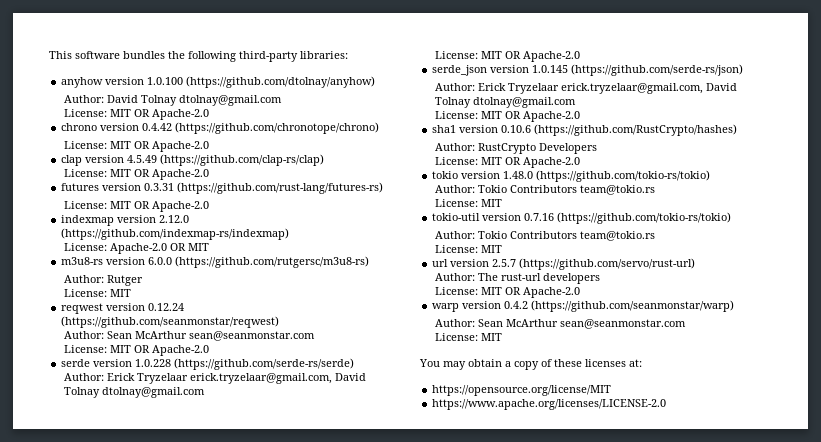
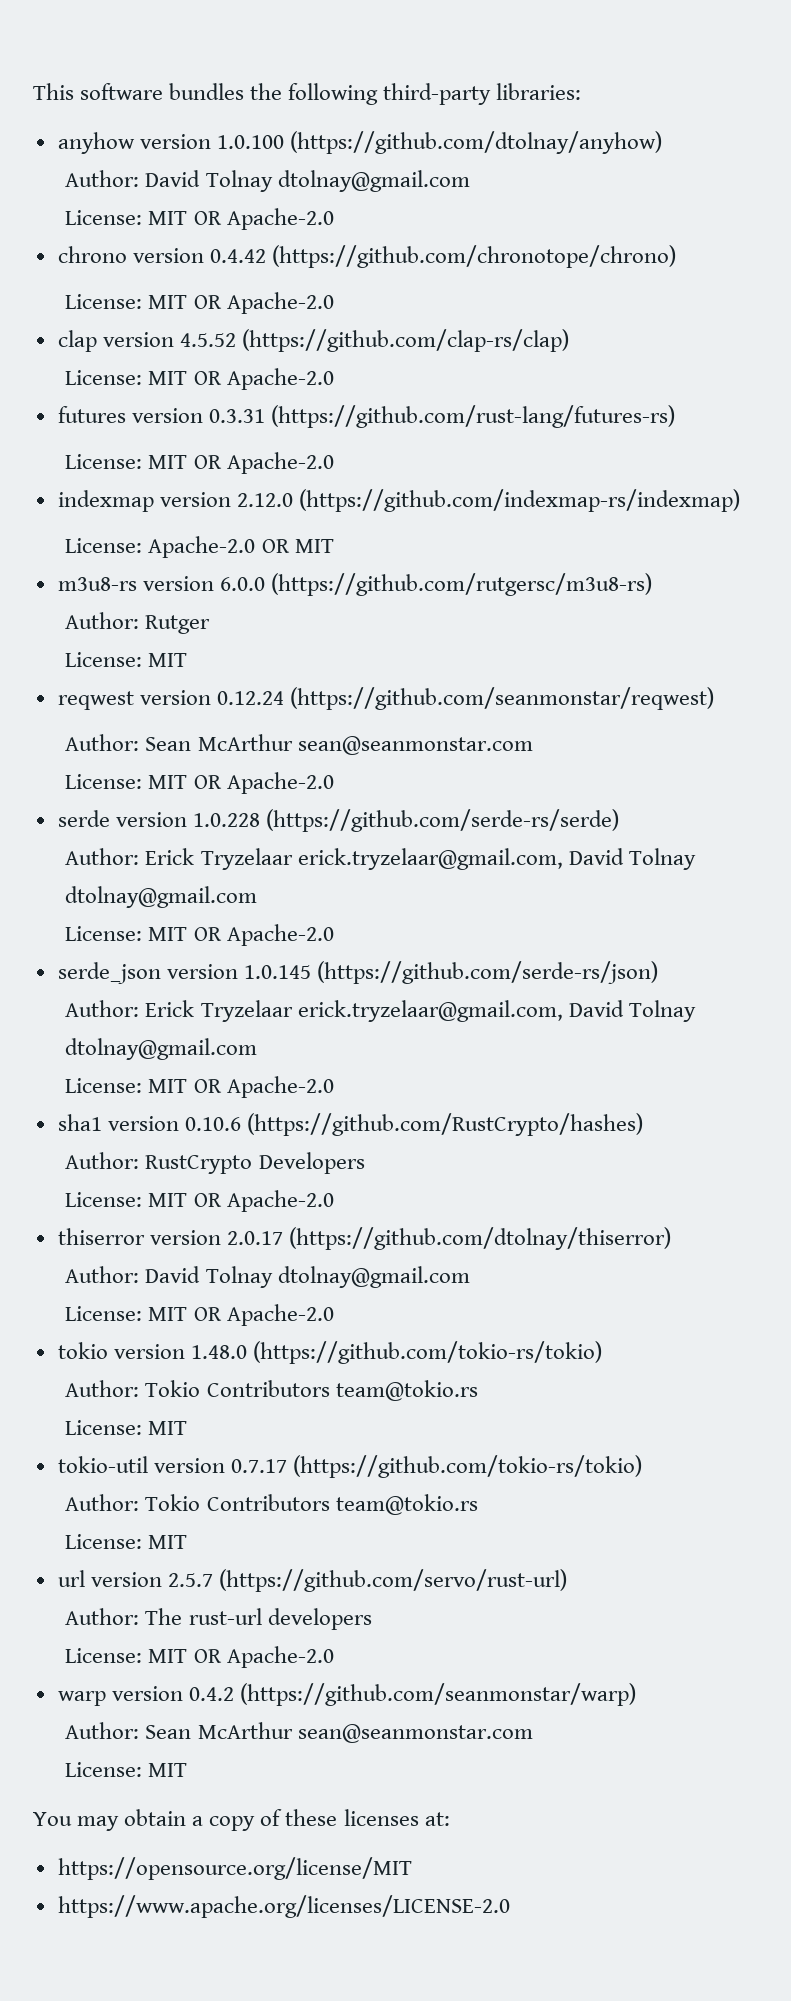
[127,155,158,163] 4.5.49 -> [179,333,236,347] 4.5.52
(581, 162) none -> [57,1227,671,1250] [65,1266,470,1288] [65,1304,334,1326] // thiserror version 2.0.17 (https://github.com/dtolnay/thiserror) // Author: David Tolnay dtolnay@gmail.com // License: MIT OR Apache-2.0
[524,213,555,221] 0.7.16 -> [230,1459,287,1473] 0.7.17

